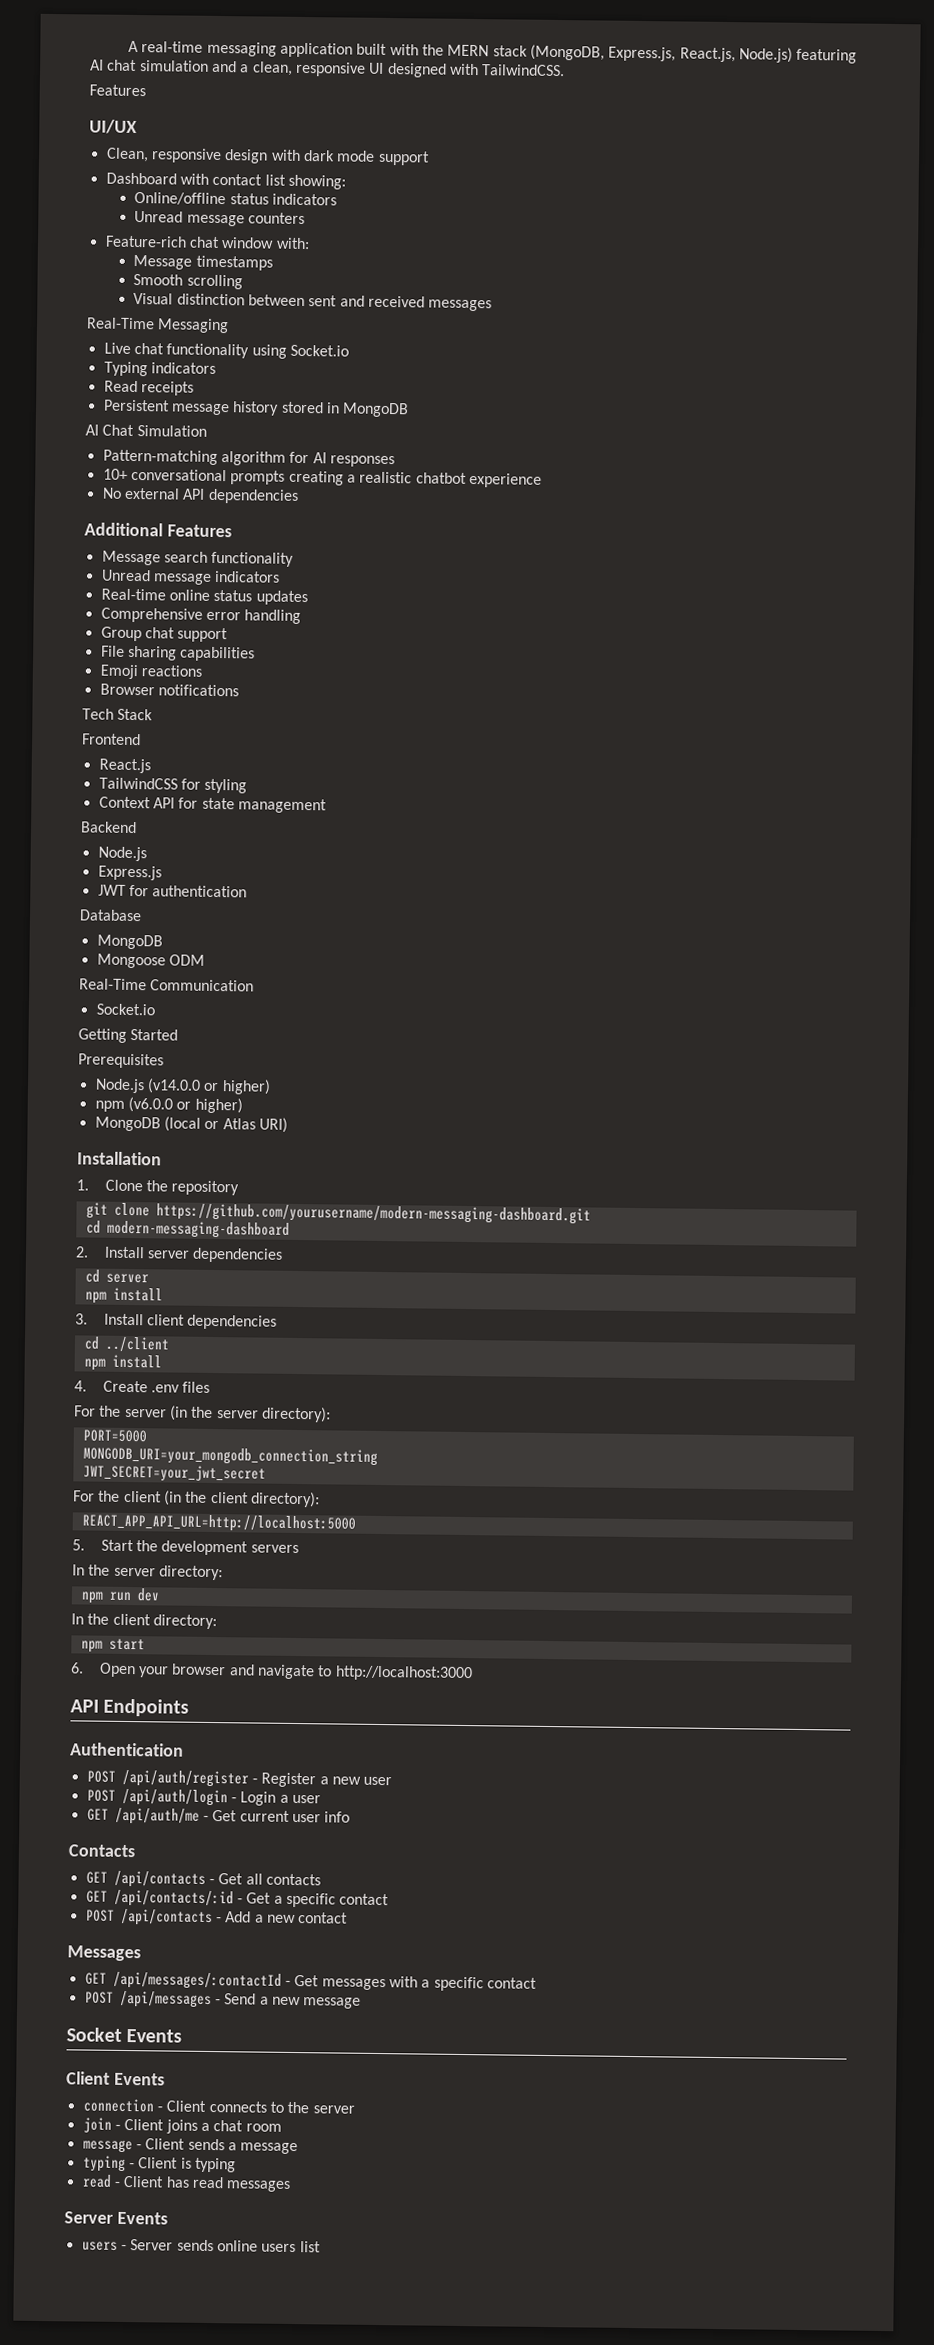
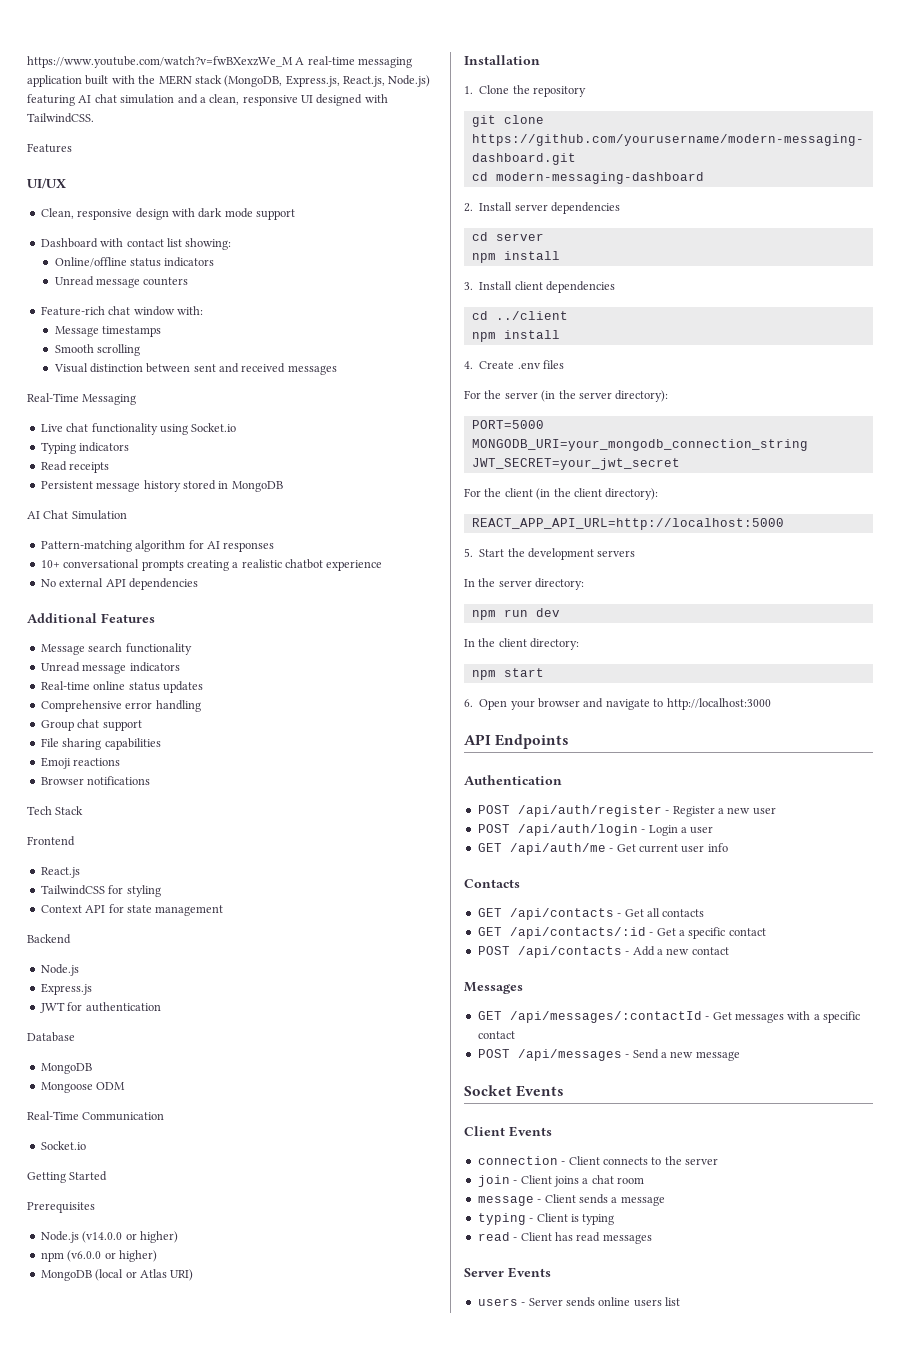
(128, 46) none -> [27,56,293,68] https://www.youtube.com/watch?v=fwBXexzWe_M

